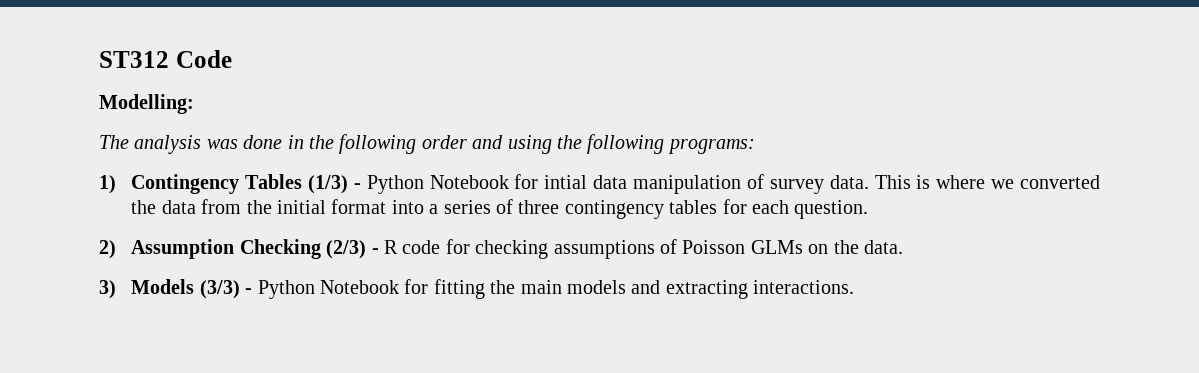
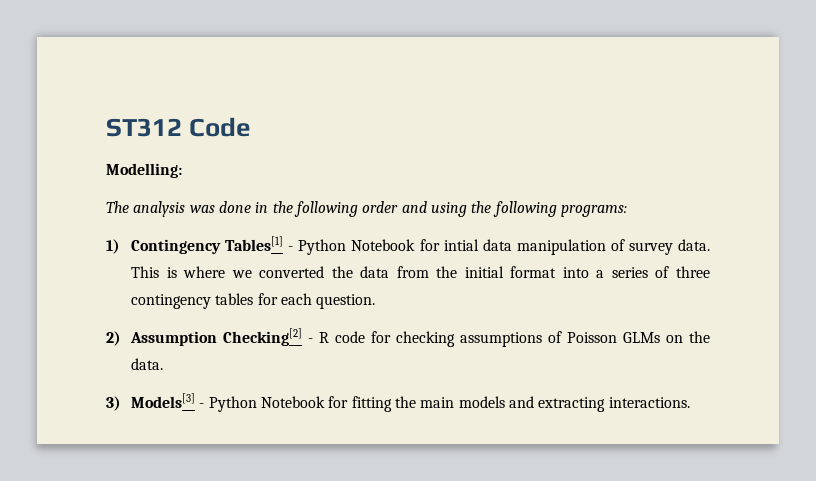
[245,174,349,194] Tables (1/3) -> [225,236,284,251] Tables[1]
[239,239,367,259] Checking (2/3) -> [223,328,303,346] Checking[2]
[131,279,240,299] Models (3/3) -> [131,393,196,408] Models[3]

